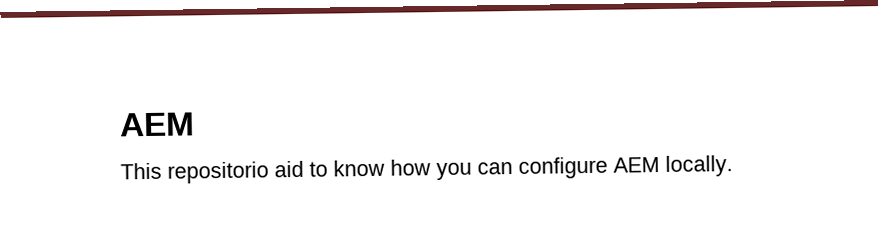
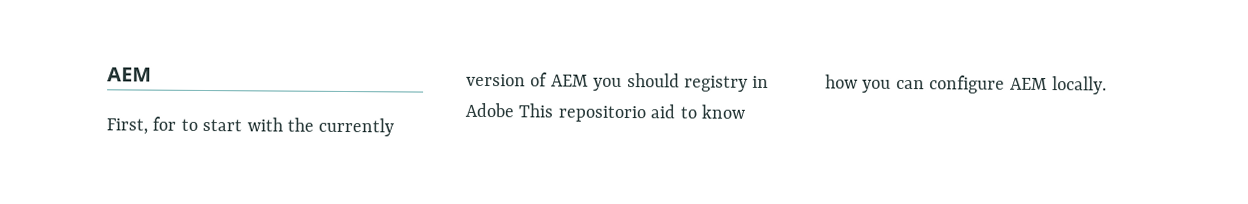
(195, 124) none -> [106,116,395,137] [466,72,770,92] [465,102,514,118] First, for to start with the currently version of AEM you should registry in Adobe

